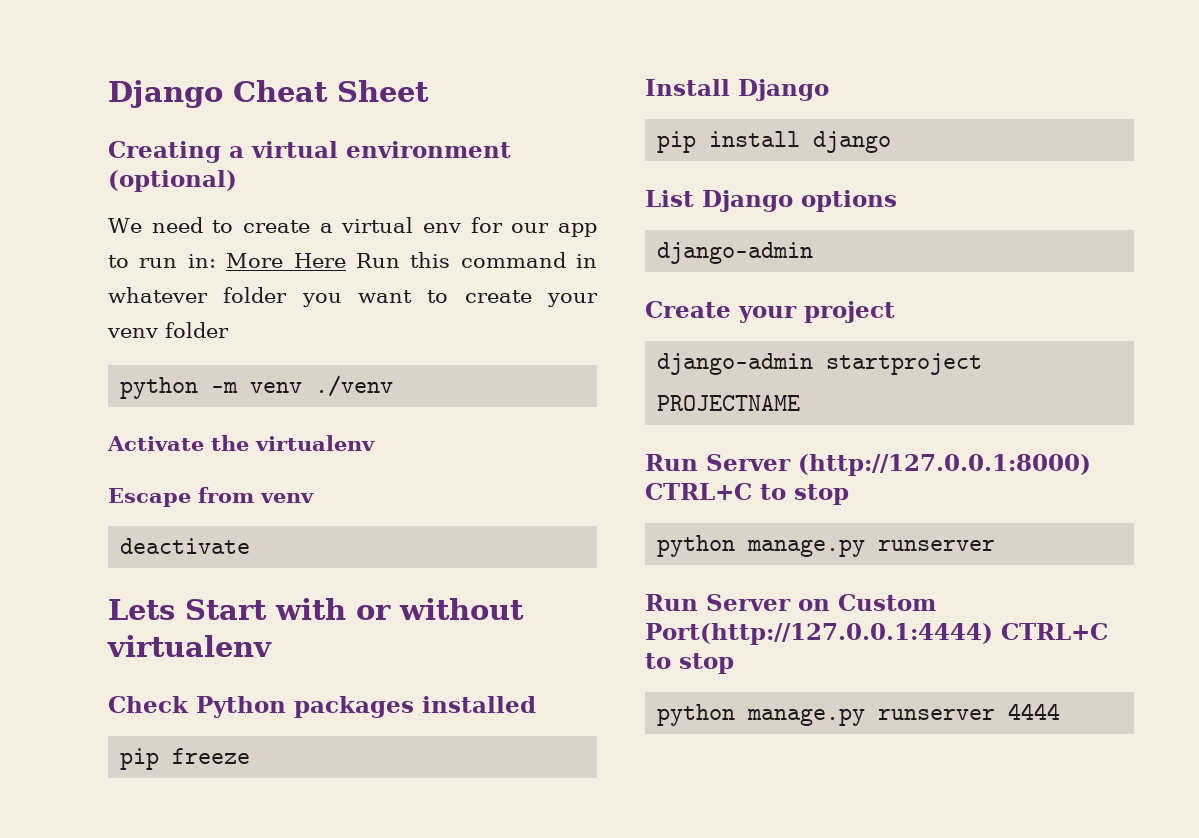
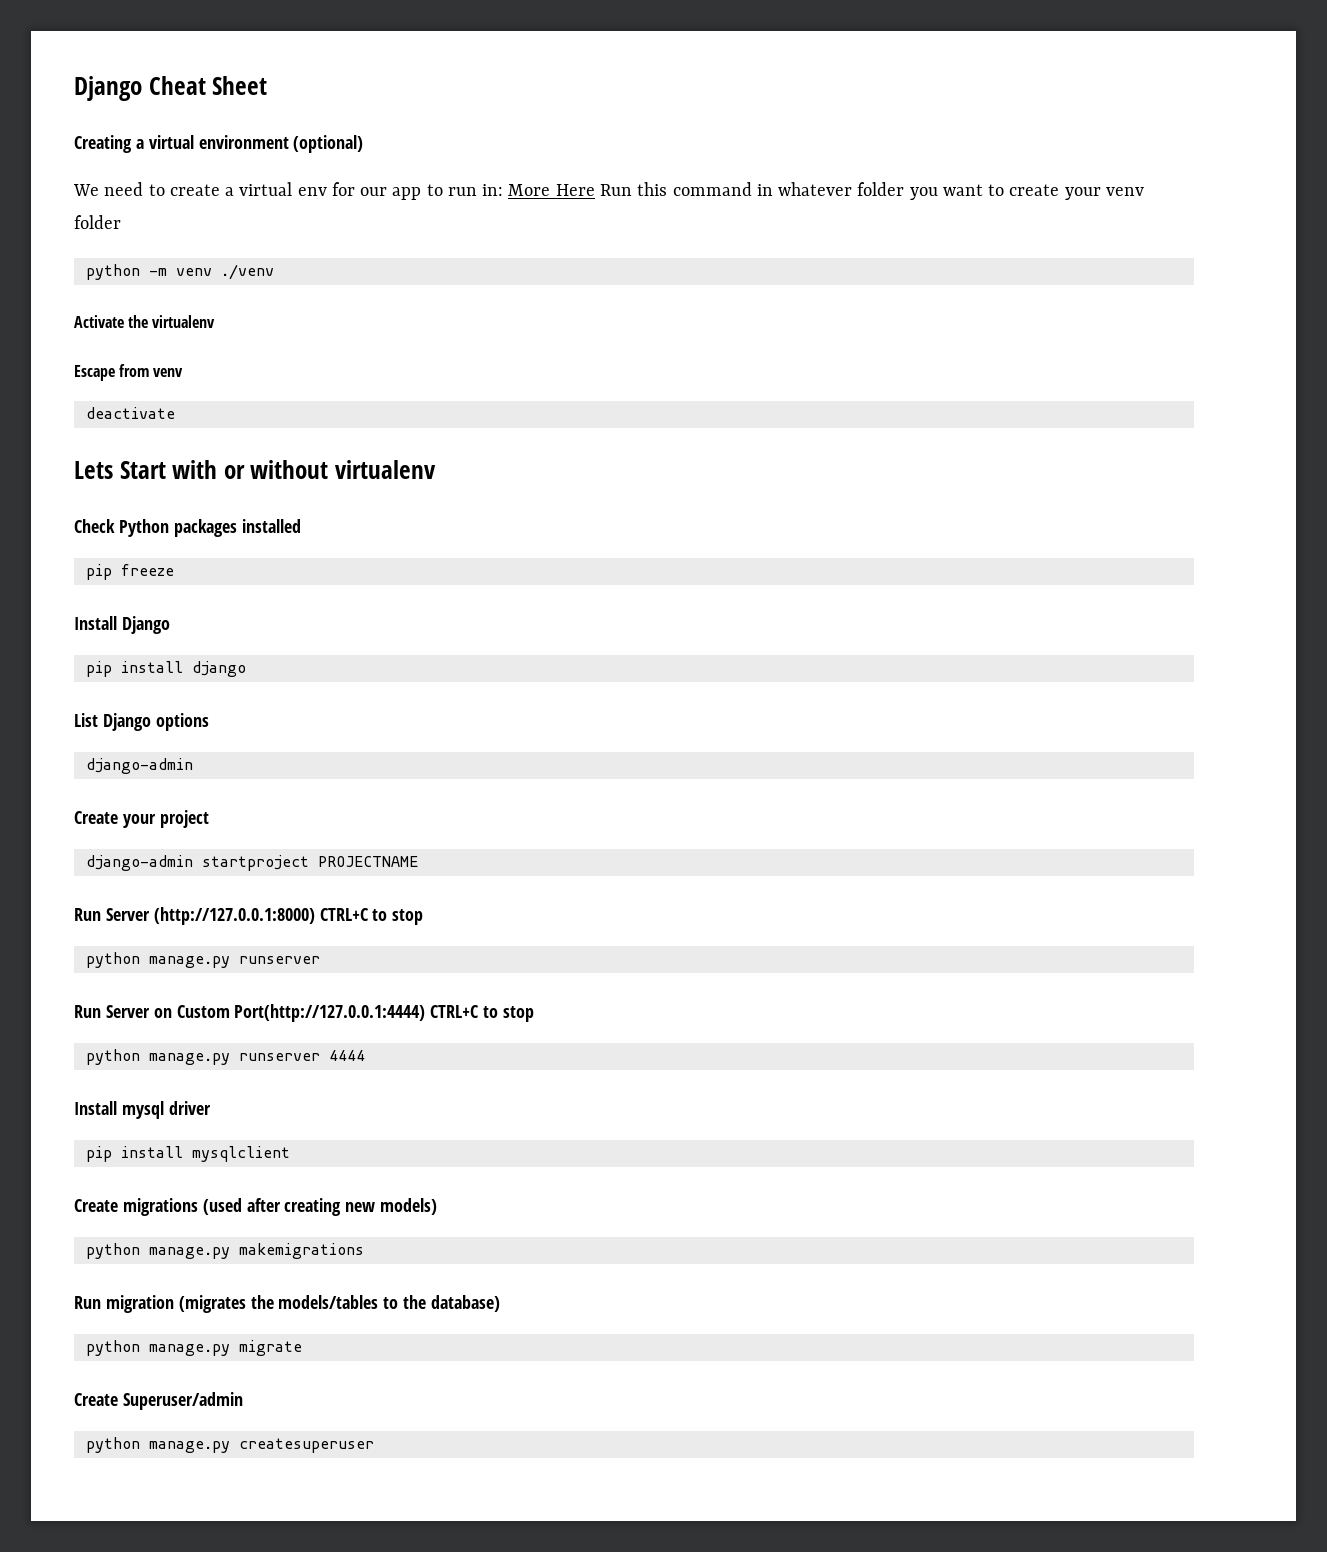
(1061, 711) none -> [74,1101,211,1119] [85,1146,290,1162] [74,1198,438,1216] [85,1243,364,1259] [74,1295,501,1313] [85,1340,302,1356] [74,1392,243,1410] [85,1437,374,1453] // Install mysql driver // pip install mysqlclient // Create migrations (used after creating new models) // python manage.py makemigrations // Run migration (migrates the models/tables to the database) // python manage.py migrate // Create Superuser/admin // python manage.py createsuperuser

